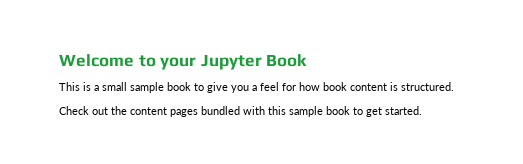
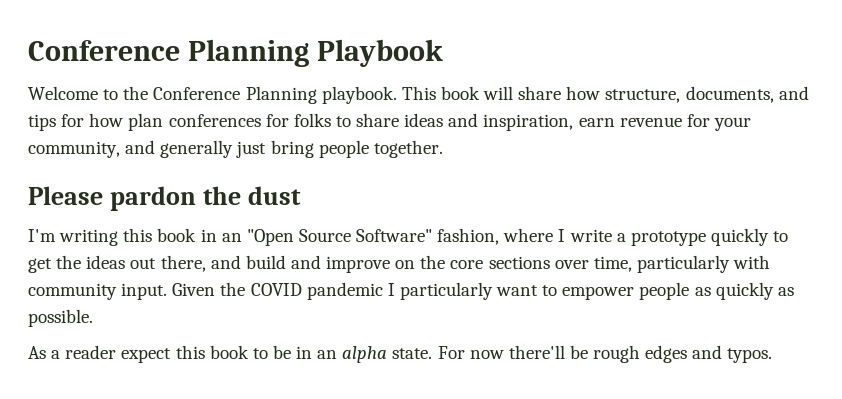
[59,54,308,70] [59,82,454,93] [59,106,422,117] Welcome to your Jupyter Book // This is a small sample book to give you a feel for how book content is structured. // Check out the content pages bundled with this sample book to get started. -> [28,39,443,67] [28,86,809,104] [28,113,751,131] [28,140,443,158] [28,186,301,211] [28,228,789,246] [28,255,771,273] [28,282,794,300] [28,309,93,327] [28,345,773,363] Conference Planning Playbook // Welcome to the Conference Planning playbook. This book will share how structure, documents, and tips for how plan conferences for folks to share ideas and inspiration, earn revenue for your community, and generally just bring people together. // Please pardon the dust // I'm writing this book in an "Open Source Software" fashion, where I write a prototype quickly to get the ideas out there, and build and improve on the core sections over time, particularly with community input. Given the COVID pandemic I particularly want to empower people as quickly as possible. // As a reader expect this book to be in an alpha state. For now there'll be rough edges and typos.

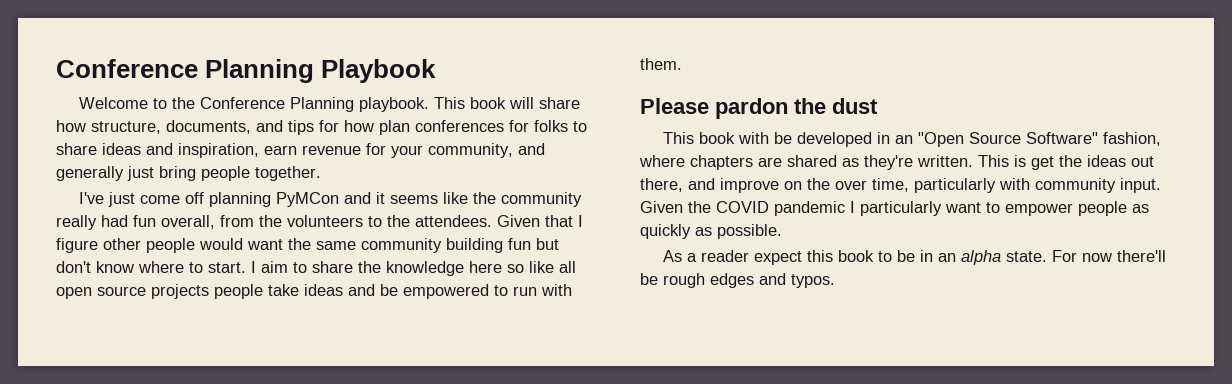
(443, 149) none -> [79,192,583,207] [56,215,583,230] [56,238,559,253] [56,261,576,276] [56,284,572,299] [640,58,682,70] // I've just come off planning PyMCon and it seems like the community really had fun overall, from the volunteers to the attendees. Given that I figure other people would want the same community building fun but don't know where to start. I aim to share the knowledge here so like all open source projects people take ideas and be empowered to run with them.
[28,228,197,246] I'm writing this book -> [663,132,873,147] This book with be developed
[558,228,789,246] I write a prototype quickly to -> [690,155,1026,170] chapters are shared as they're written. This is
[245,255,321,269] build and -> (715, 184) none
[450,256,550,269] core sections -> (830, 184) none

